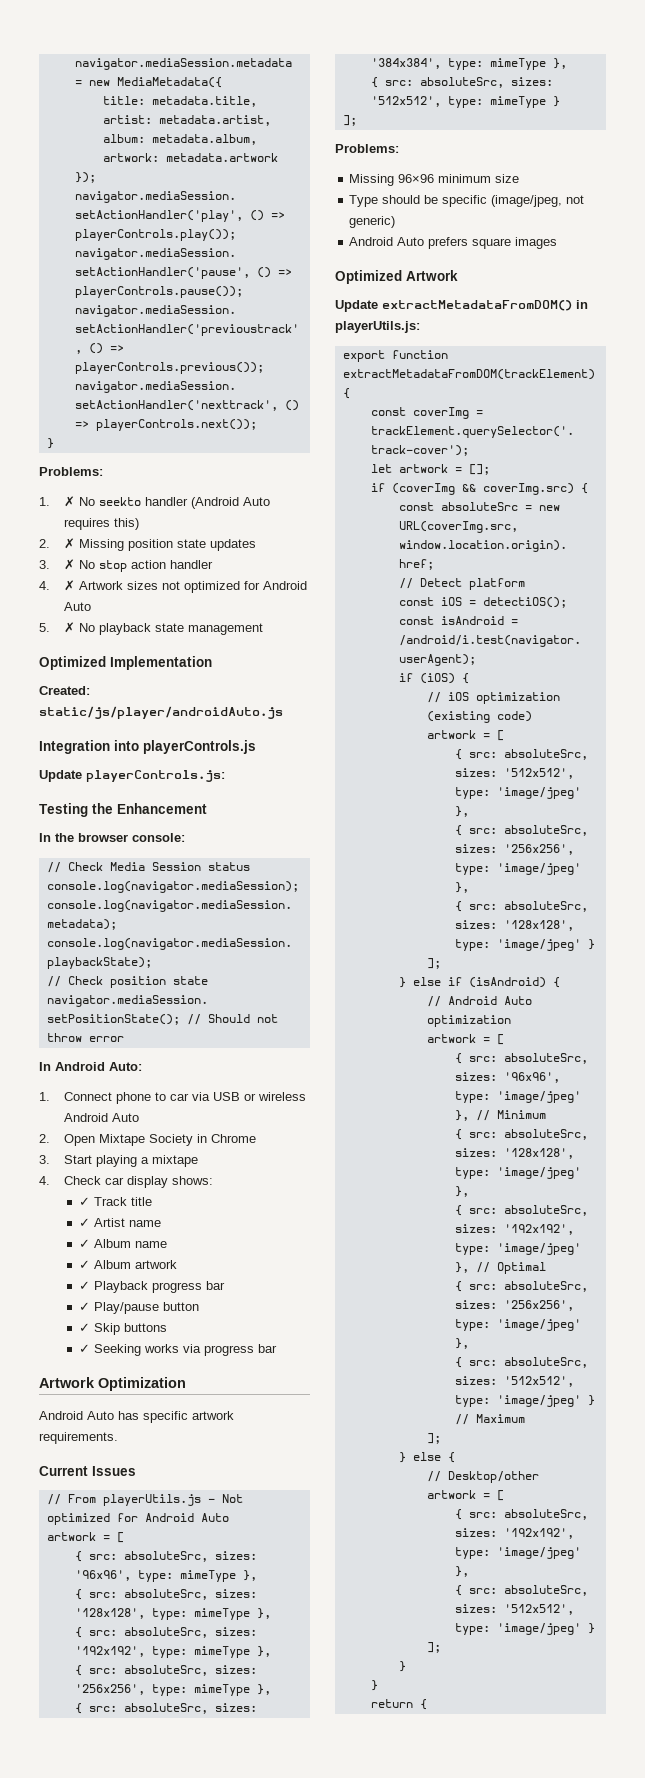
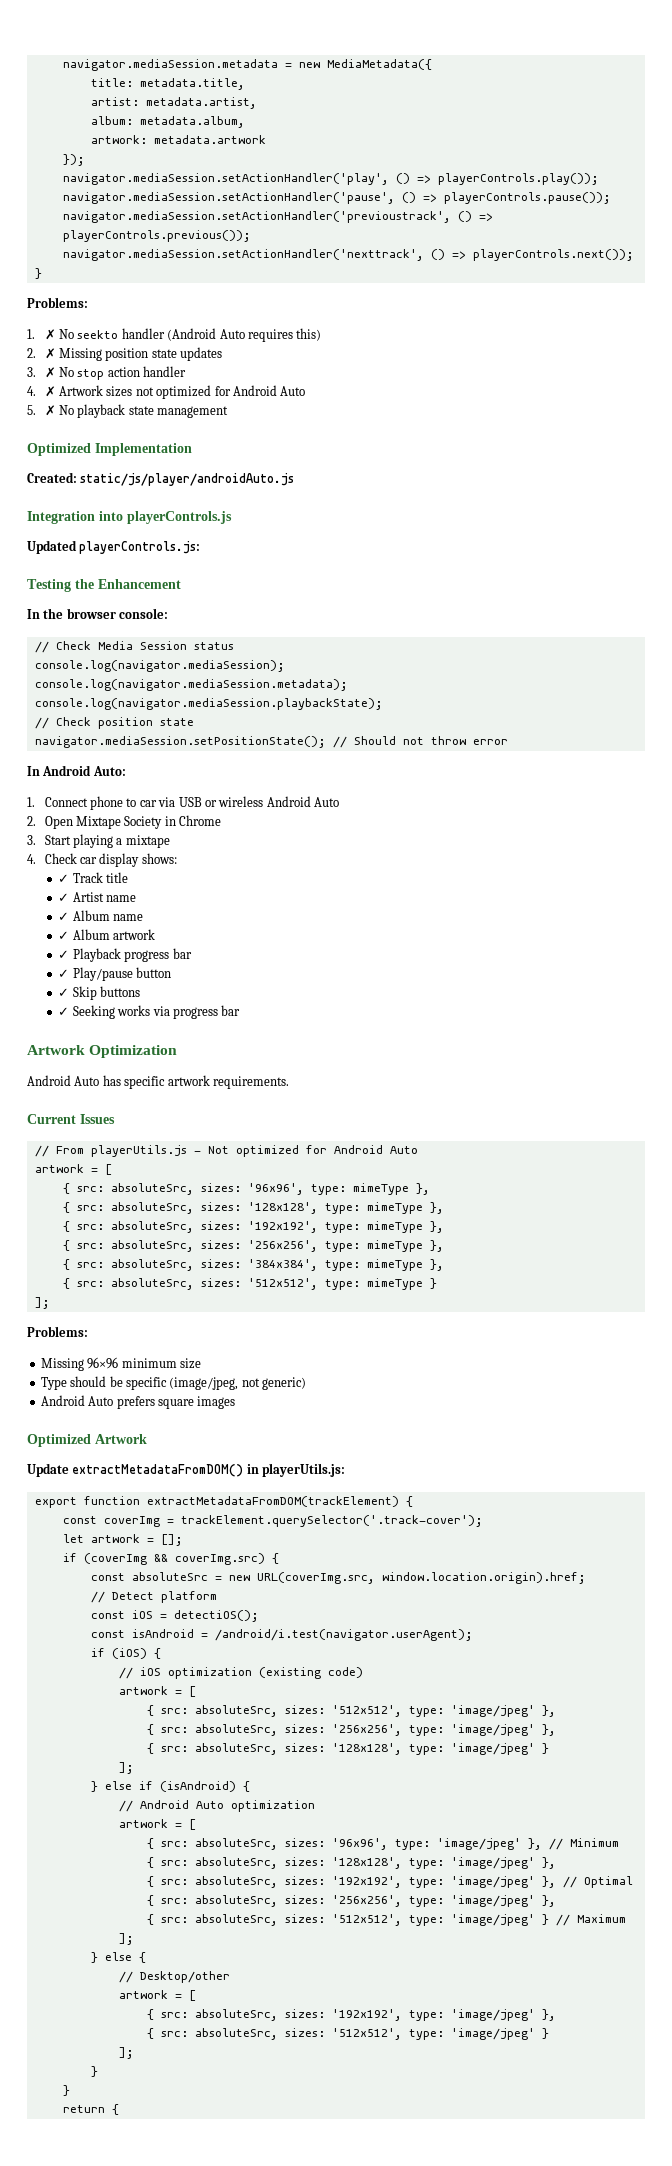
[39,770,82,782] Update -> [27,540,77,554] Updated

